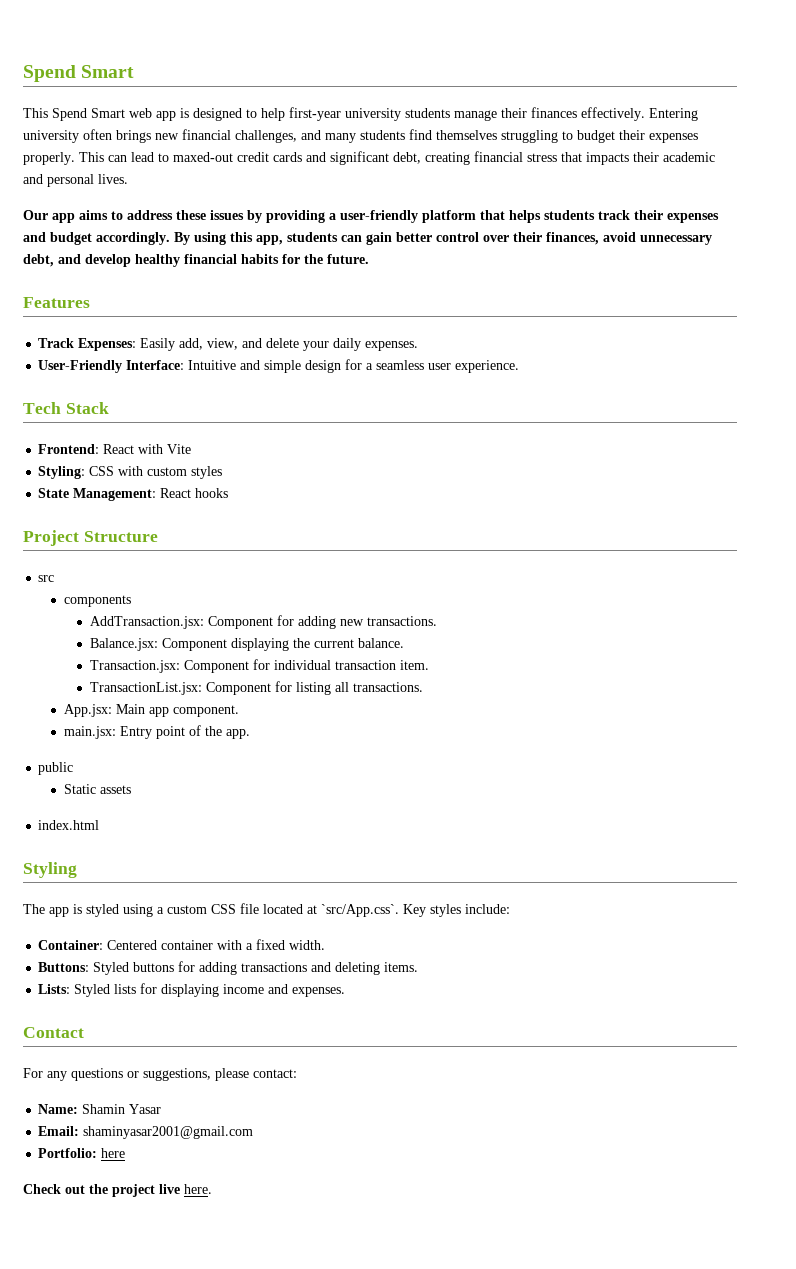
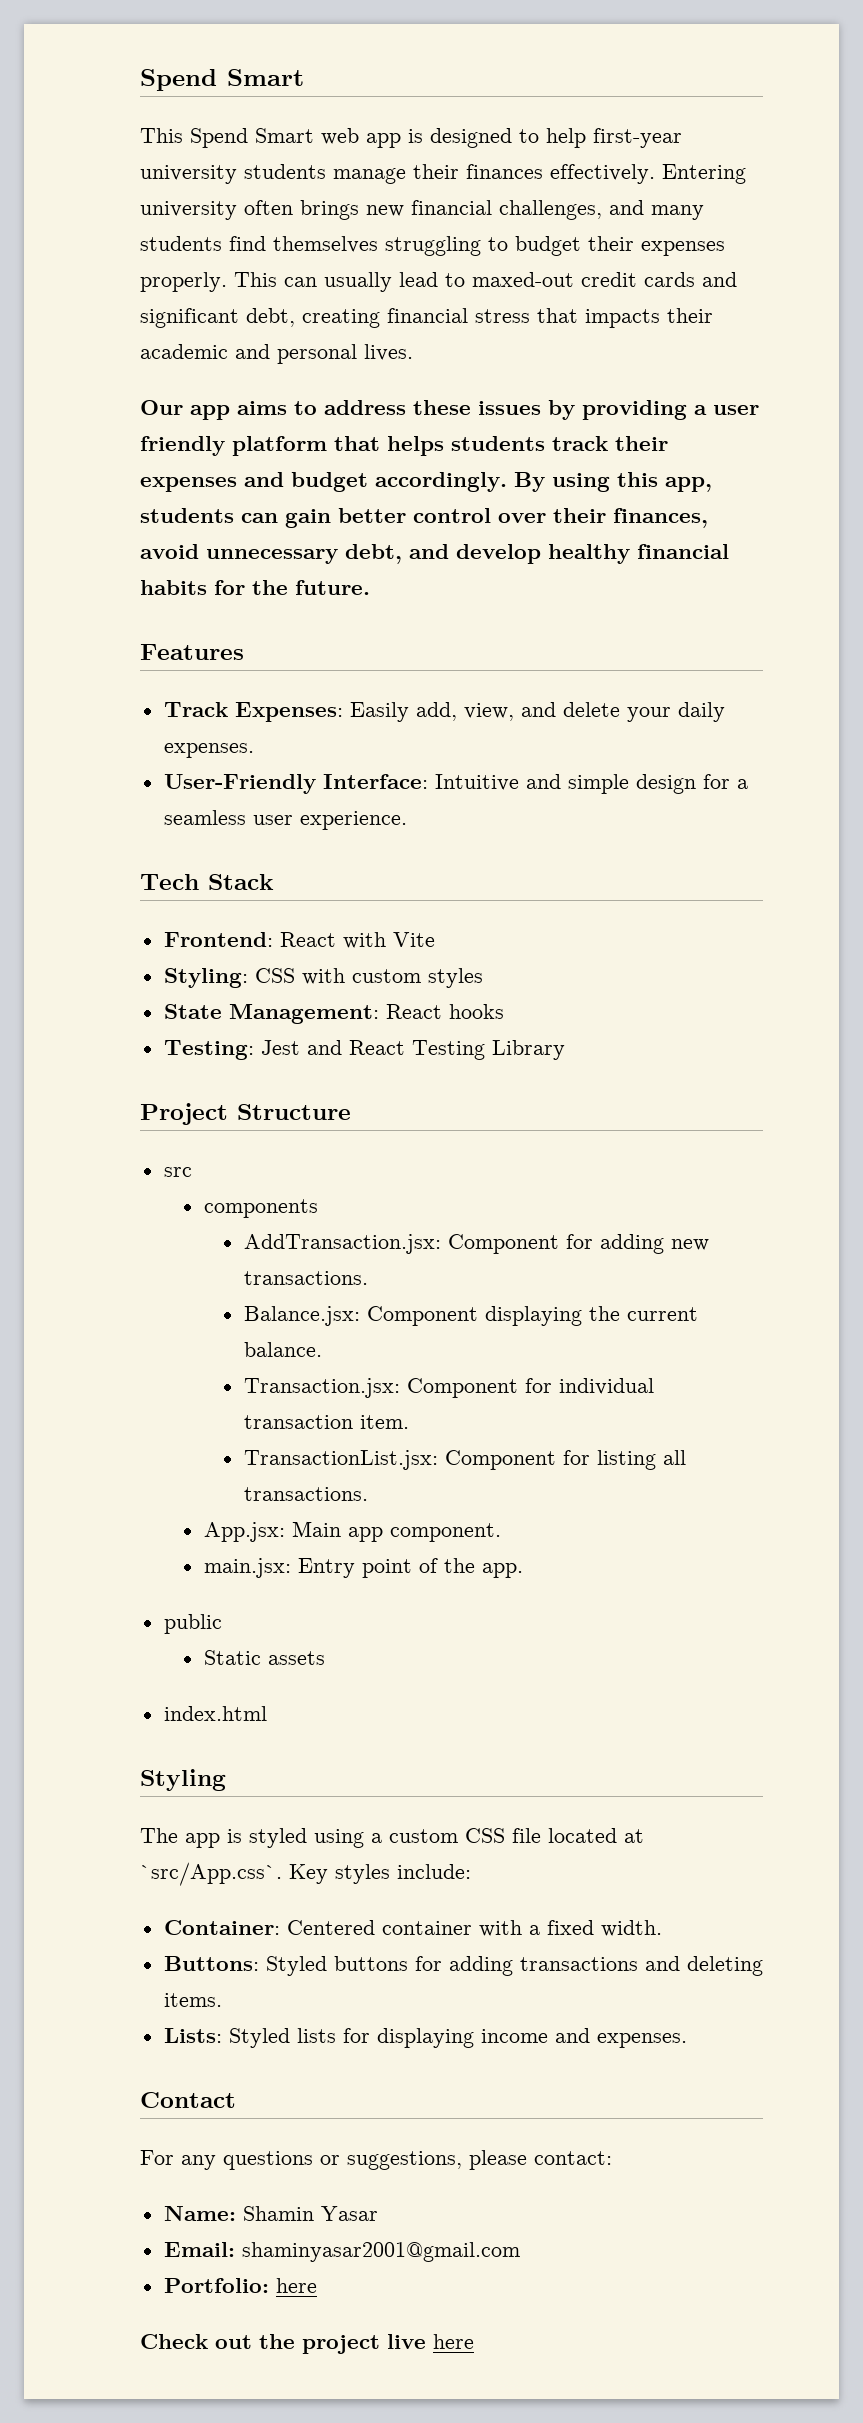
(127, 158) none -> [324,272,392,292] usually
[340,210,418,223] user-friendly -> [713,405,759,415] [140,436,225,456] user friendly
(229, 493) none -> [163,1040,565,1060] // Testing: Jest and React Testing Library
[184,1184,212,1194] here. -> [433,2334,474,2349] here

